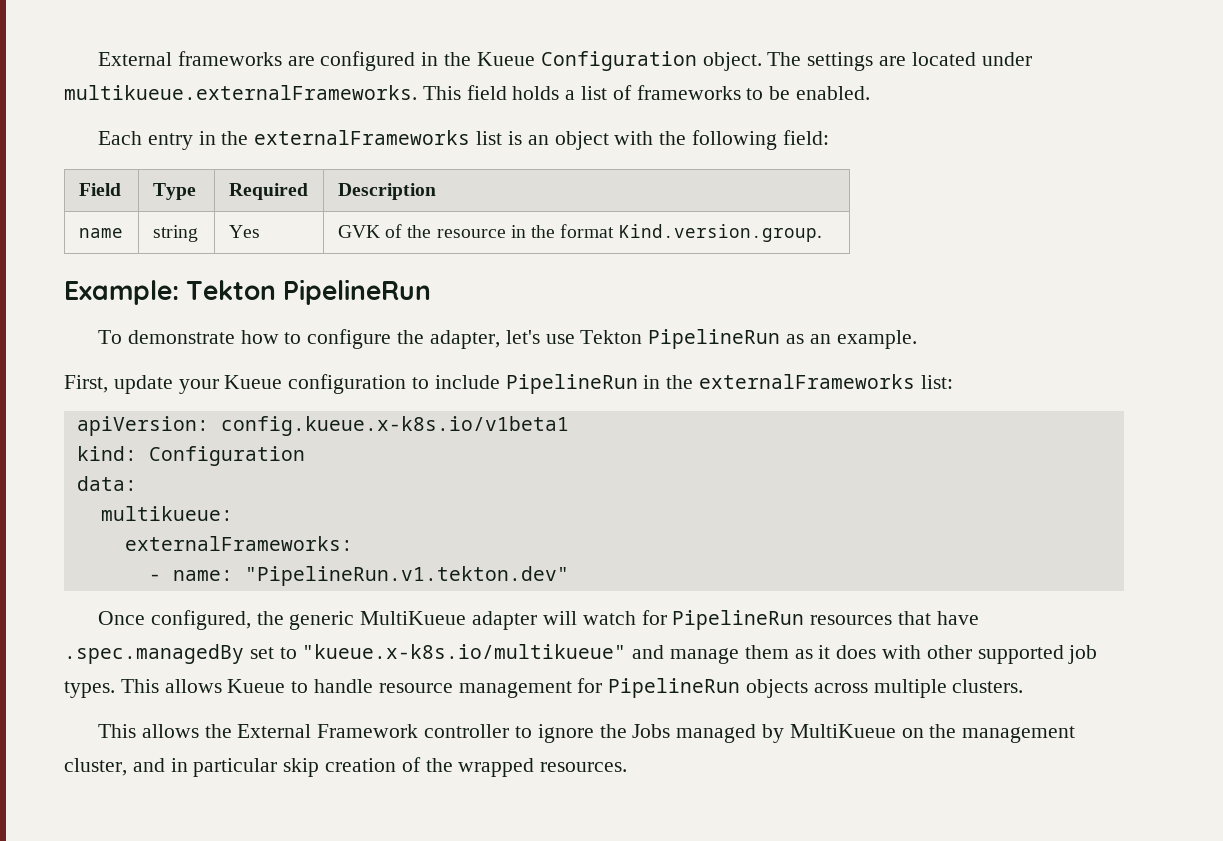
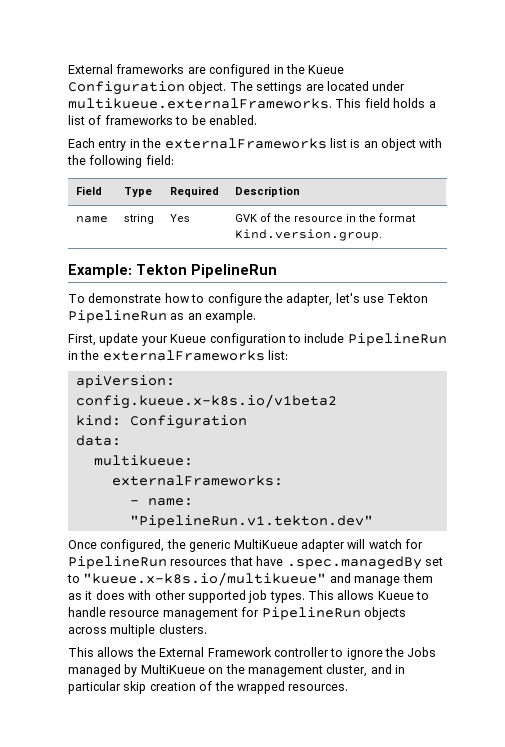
[220,416,569,436] config.kueue.x-k8s.io/v1beta1 -> [75,394,337,409] config.kueue.x-k8s.io/v1beta2

